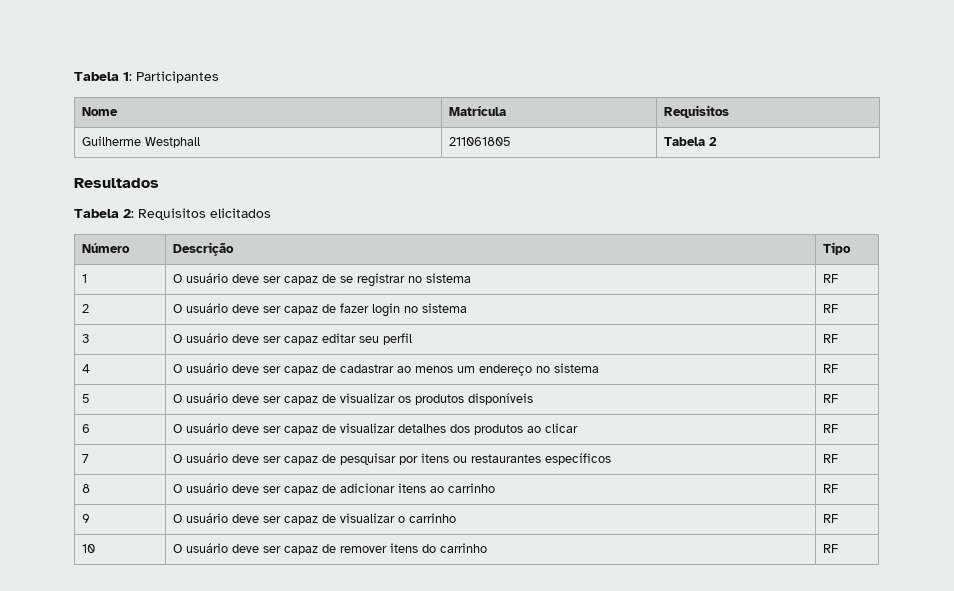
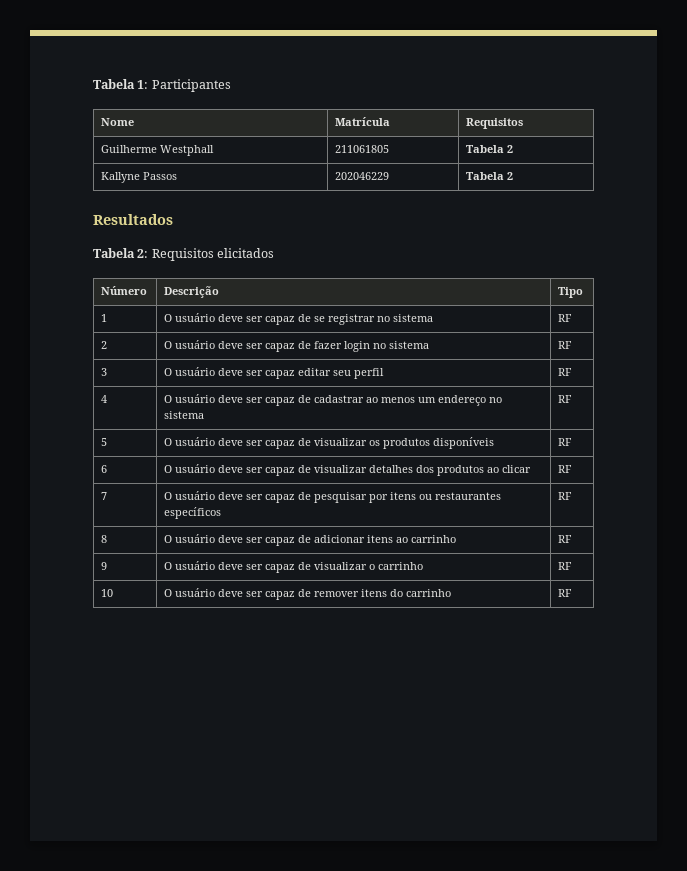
(718, 141) none -> [101,172,178,183] [335,172,390,180] [466,172,514,180] // Kallyne Passos | 202046229 | Tabela 2

